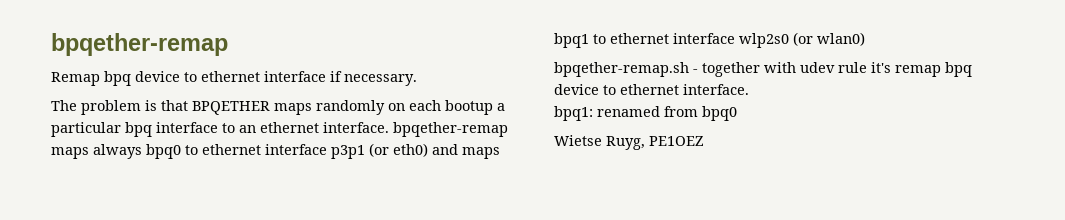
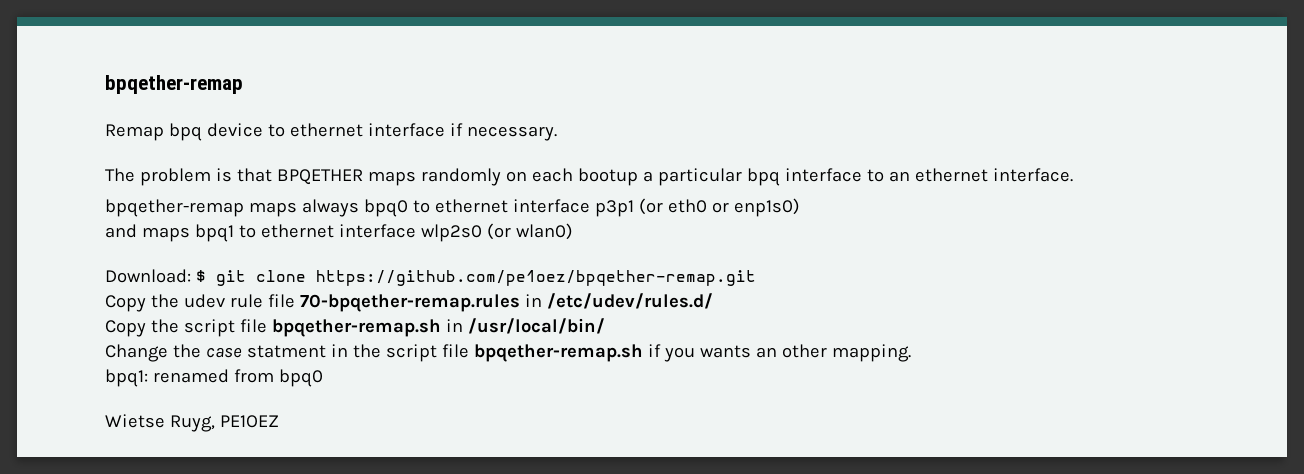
(389, 127) none -> (1073, 175) //
[393,143,428,157] eth0) -> [667,198,800,217] eth0 or enp1s0) //
[554,62,972,77] [554,84,749,95] bpqether-remap.sh - together with udev rule it's remap bpq device to ethernet interface. -> [105,269,756,286] [105,293,713,312] [105,318,605,337] [105,344,911,362] Download: $ git clone https://github.com/pe1oez/bpqether-remap.git // Copy the udev rule file 70-bpqether-remap.rules in /etc/udev/rules.d/ // Copy the script file bpqether-remap.sh in /usr/local/bin/ // Change the case statment in the script file bpqether-remap.sh if you wants an other mapping.

